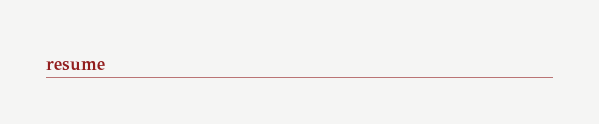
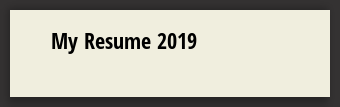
[46,60,105,71] resume -> [51,33,197,54] My Resume 2019

